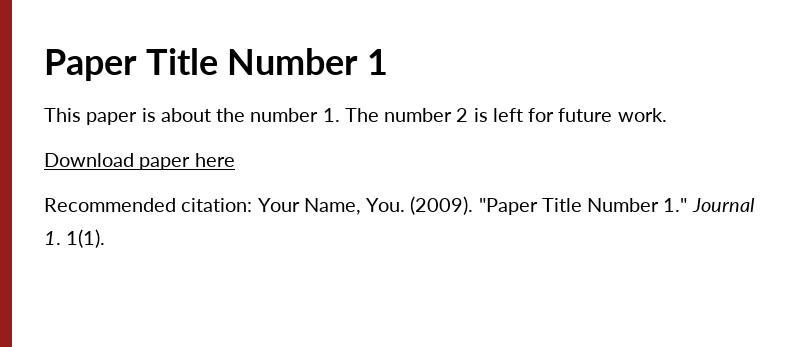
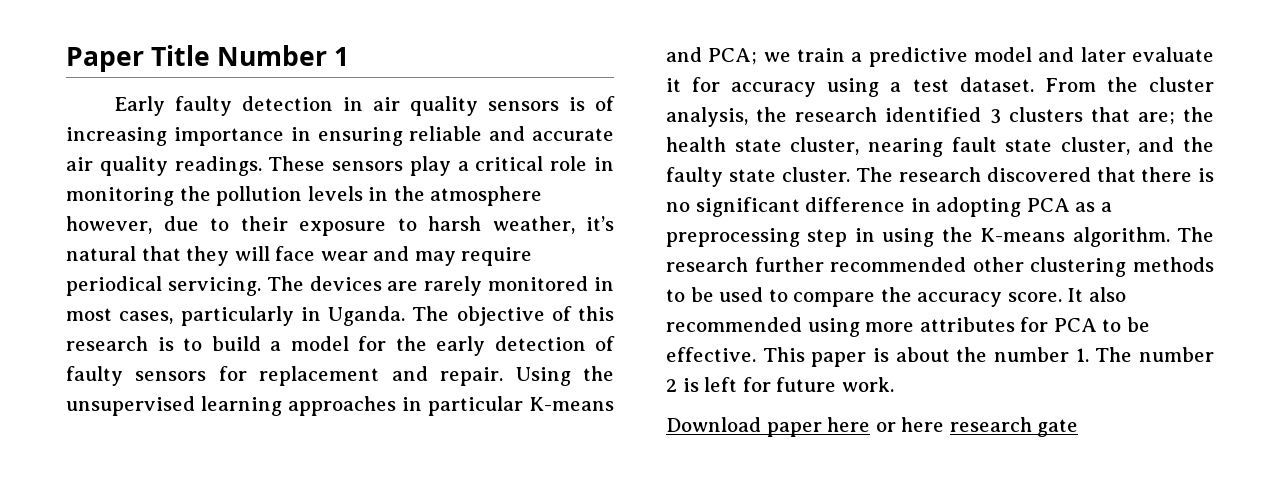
(388, 62) none -> [114,96,615,116] [66,126,614,146] [66,156,614,176] [66,186,543,206] [66,216,614,236] [66,246,533,266] [66,276,614,296] [66,306,614,326] [66,336,615,356] [66,366,614,386] [66,396,614,416] [666,47,1214,67] [666,77,1214,97] [666,107,1214,127] [666,137,1214,157] [666,167,1214,187] [666,197,1112,217] [666,227,1214,247] [666,257,1214,277] [666,287,1126,307] [666,317,1150,337] [666,347,756,362] Early faulty detection in air quality sensors is of increasing importance in ensuring reliable and accurate air quality readings. These sensors play a critical role in monitoring the pollution levels in the atmosphere however, due to their exposure to harsh weather, it’s natural that they will face wear and may require periodical servicing. The devices are rarely monitored in most cases, particularly in Uganda. The objective of this research is to build a model for the early detection of faulty sensors for replacement and repair. Using the unsupervised learning approaches in particular K-means and PCA; we train a predictive model and later evaluate it for accuracy using a test dataset. From the cluster analysis, the research identified 3 clusters that are; the health state cluster, nearing fault state cluster, and the faulty state cluster. The research discovered that there is no significant difference in adopting PCA as a preprocessing step in using the K-means algorithm. The research further recommended other clustering methods to be used to compare the accuracy score. It also recommended using more attributes for PCA to be effective.
[44,196,755,215] [44,229,106,248] // Recommended citation: Your Name, You. (2009). "Paper Title Number 1." Journal 1. 1(1). -> [875,417,1079,437] or here research gate

